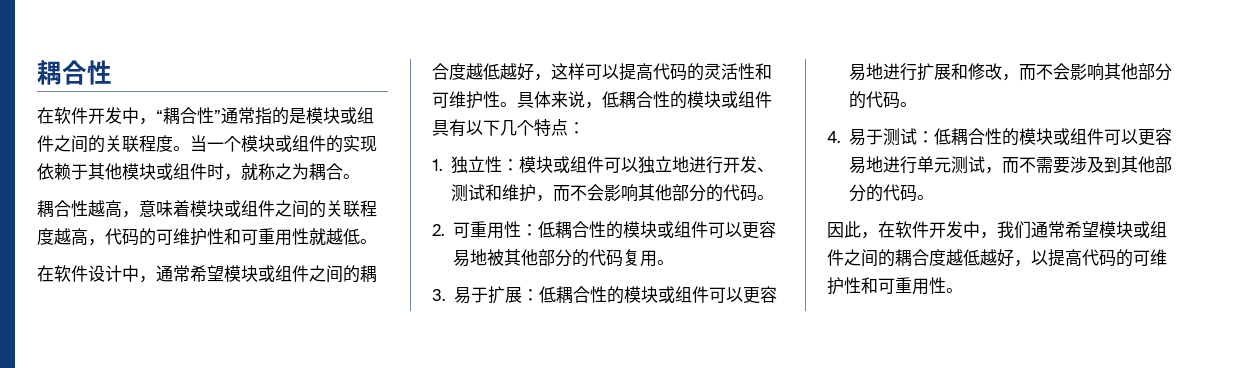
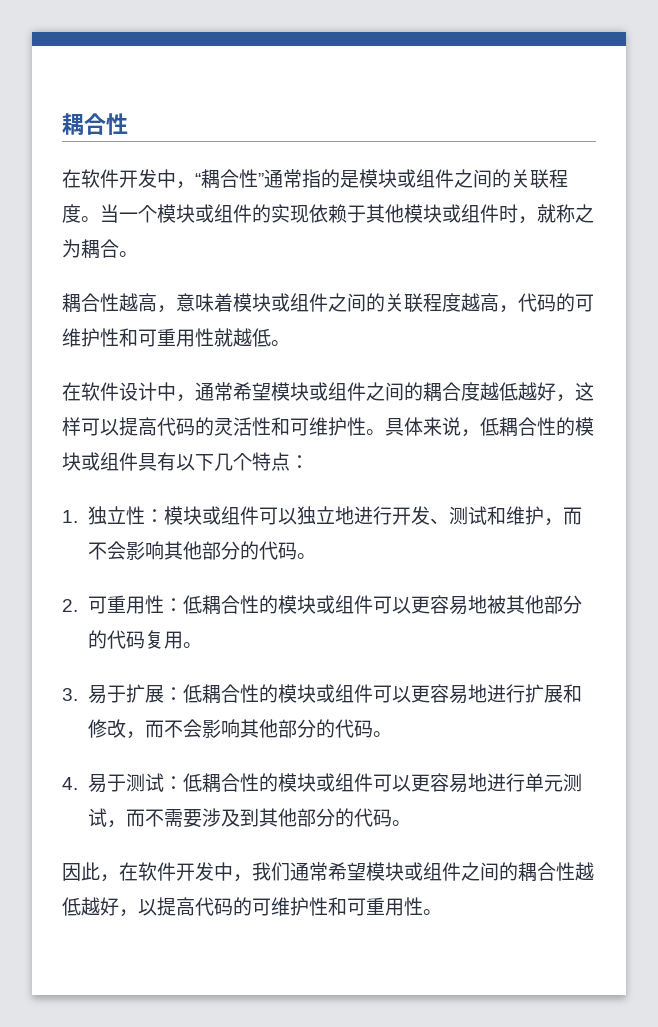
[929,249,946,266] 度 -> [556,862,575,881] 性

